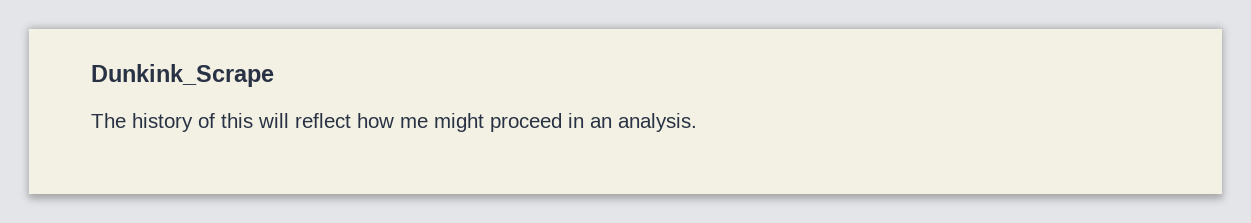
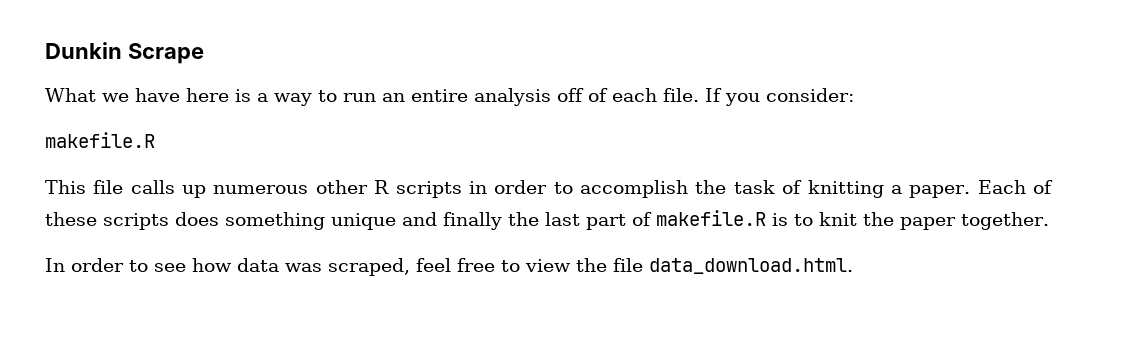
[91,64,274,87] [91,113,697,132] Dunkink_Scrape // The history of this will reflect how me might proceed in an analysis. -> [45,42,204,64] [45,88,854,106] [45,132,155,148] [45,180,1053,198] [45,210,1049,230] [45,258,853,276] Dunkin Scrape // What we have here is a way to run an entire analysis off of each file. If you consider: // makefile.R // This file calls up numerous other R scripts in order to accomplish the task of knitting a paper. Each of these scripts does something unique and finally the last part of makefile.R is to knit the paper together. // In order to see how data was scraped, feel free to view the file data_download.html.

